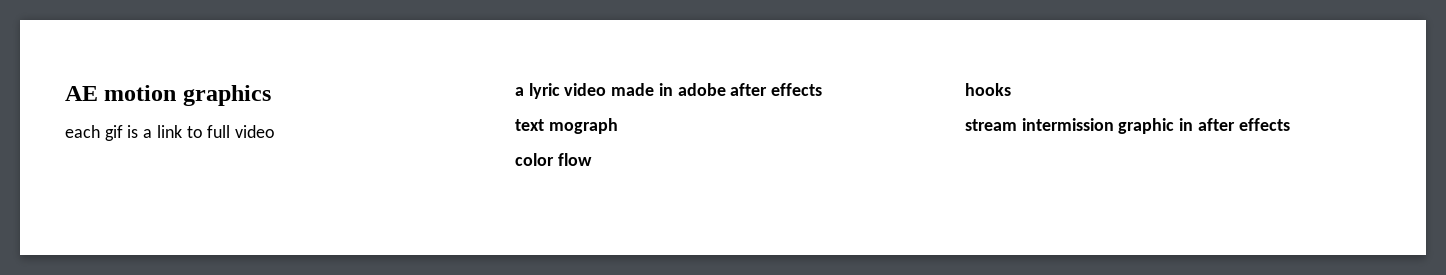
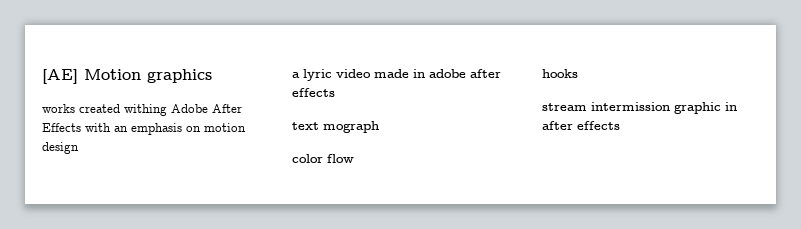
[65,85,177,101] AE motion -> [42,69,141,84] [AE] Motion
[65,125,276,141] each gif is a link to full video -> [42,104,242,116] [42,123,246,135] [42,142,79,154] works created withing Adobe After Effects with an emphasis on motion design

